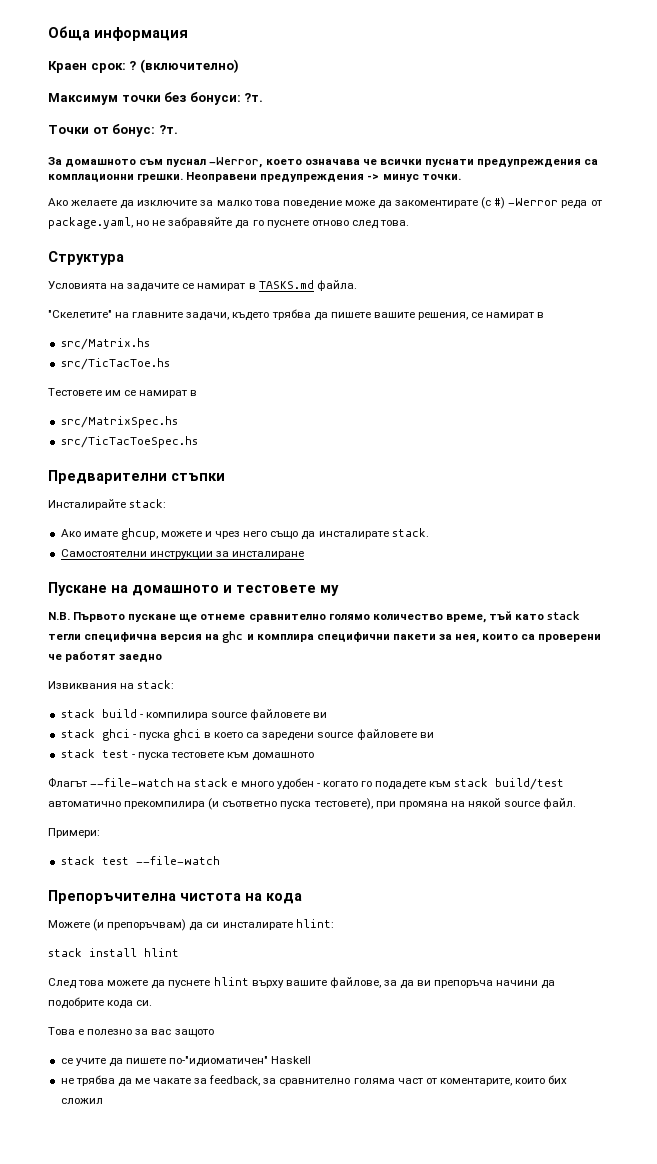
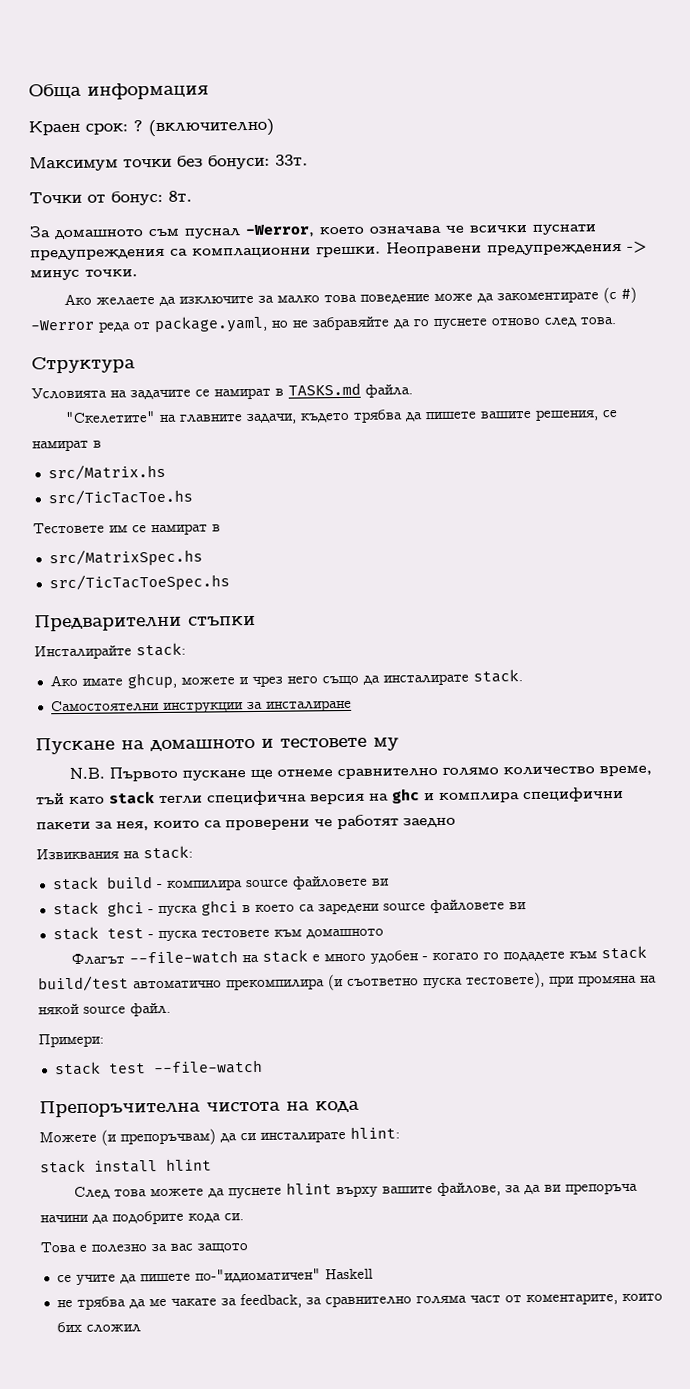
[244,93,264,102] ?т. -> [275,154,308,166] 33т.
[158,125,178,134] ?т. -> [168,190,192,202] 8т.

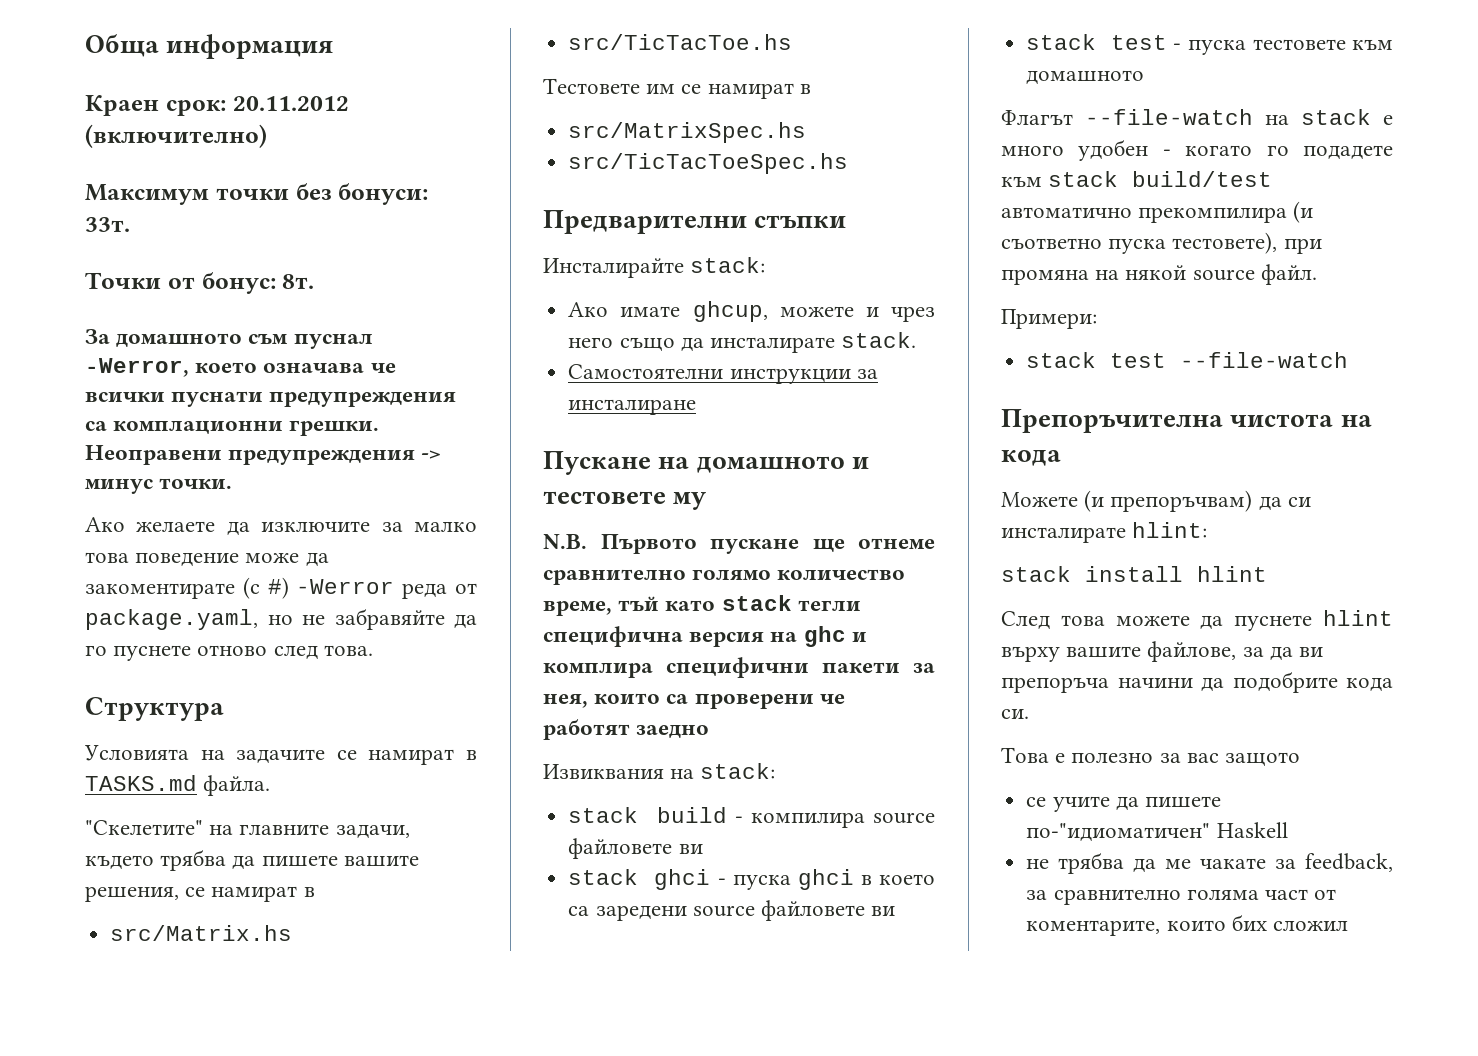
[133,120,143,132] ? -> [232,96,349,111] 20.11.2012

